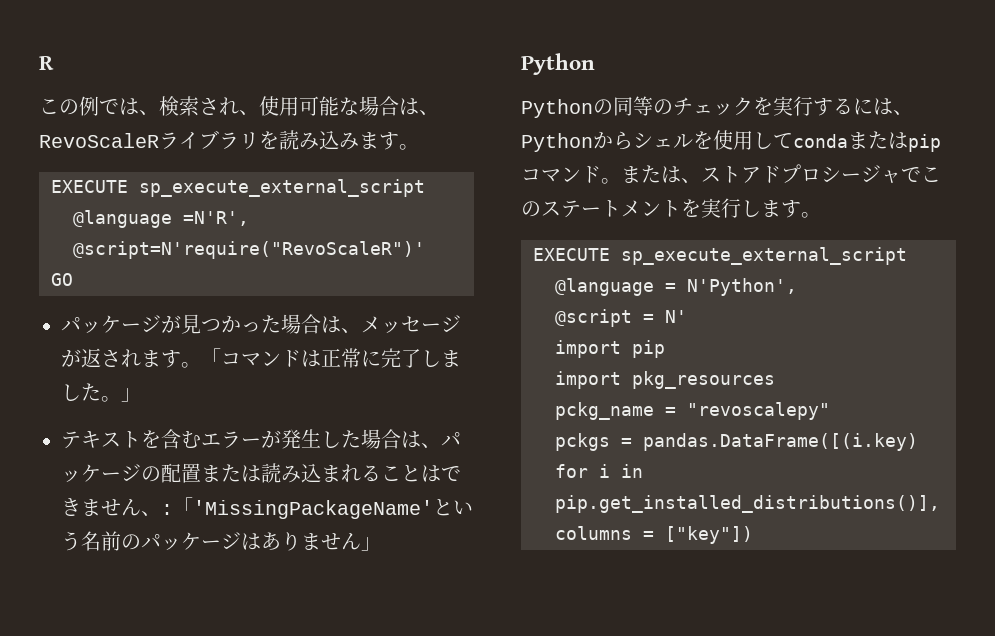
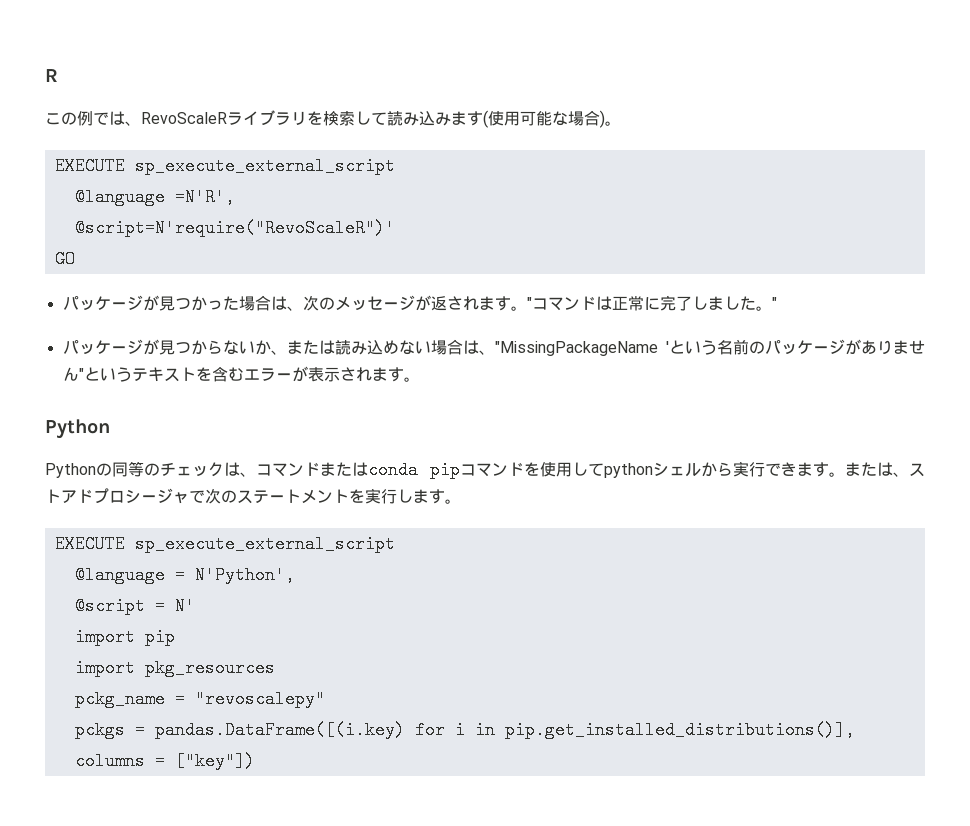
[159,96,439,116] 検索され、使用可能な場合は、 -> (141, 123) none
(279, 140) none -> [323,111,387,126] 検索して
(399, 141) none -> [483,110,605,128] (使用可能な場合)
(361, 330) none -> [302,295,335,311] 次の
[201,348,221,366] 「 -> [526,297,532,309] "
[121,388,141,402] 」 // -> [771,297,777,309] [62,339,925,356] [62,367,132,382] " // パッケージが見つからないか、または読み込めない場合は、"MissingPackageName 'という名前のパッケージがありません"という
[281,429,461,449] [61,463,461,483] [61,497,473,519] [61,531,381,551] 発生した場合は、パッケージの配置または読み込まれることはできません、:「'MissingPackageName'という名前のパッケージはありません」 -> [307,367,420,382] 表示されます。
[753,96,913,116] [521,130,941,152] [521,166,601,183] を実行するには、Pythonからシェルを使用してcondaまたはpipコマンド -> [224,461,829,479] は、コマンドまたはconda pipコマンドを使用してpythonシェルから実行できます
[921,166,941,182] こ -> [205,488,221,504] 次

